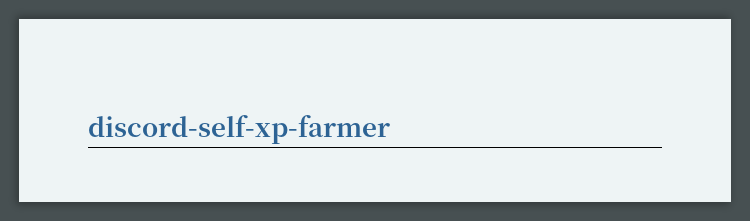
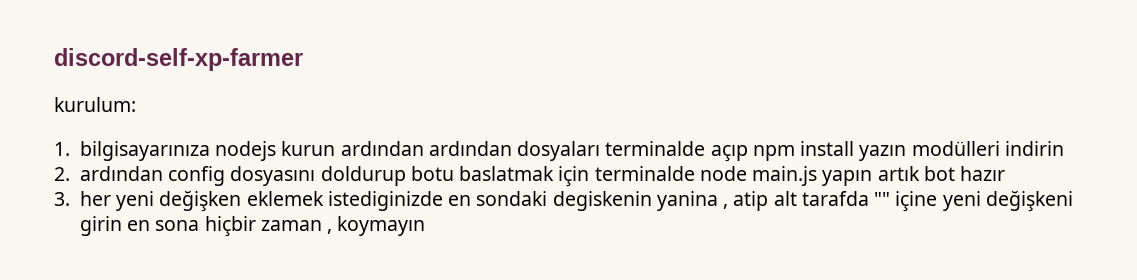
(390, 129) none -> [54,97,136,112] [54,141,1064,162] [54,166,1006,187] [54,190,1073,212] [79,216,426,237] // kurulum: // 1. bilgisayarınıza nodejs kurun ardından ardından dosyaları terminalde açıp npm install yazın modülleri indirin // 2. ardından config dosyasını doldurup botu baslatmak için terminalde node main.js yapın artık bot hazır // 3. her yeni değişken eklemek istediginizde en sondaki degiskenin yanina , atip alt tarafda "" içine yeni değişkeni girin en sona hiçbir zaman , koymayın

